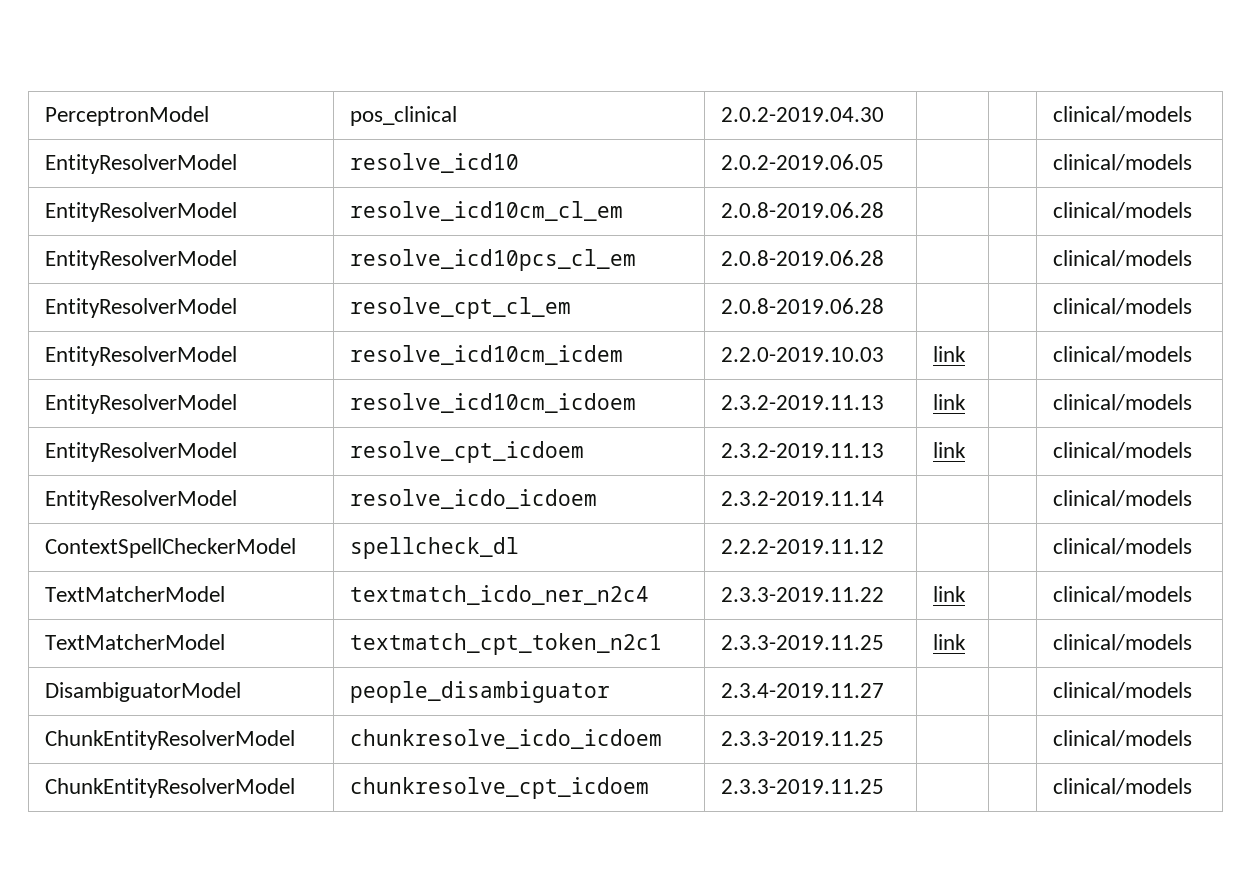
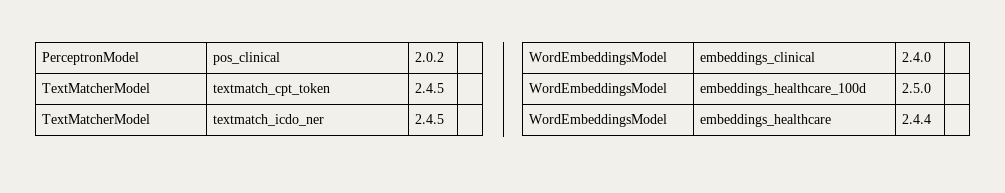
[721,107,885,122] [1053,106,1193,123] [45,154,238,174] [350,153,520,173] [721,154,885,170] [1053,154,1193,171] [45,202,238,222] [350,201,624,221] [721,202,885,218] [1053,202,1193,219] [45,250,238,270] [350,249,637,271] [721,250,885,266] [1053,250,1193,267] [45,298,238,318] [350,297,572,319] [721,298,885,314] [1053,298,1193,315] [45,346,238,366] [350,345,624,365] [721,347,885,362] [933,346,967,362] [1053,346,1193,363] [45,394,238,414] [350,393,637,413] [721,395,885,410] [933,394,967,410] [1053,394,1193,411] [45,442,238,462] [350,441,585,463] [721,443,885,458] [933,442,967,458] [1053,442,1193,459] [45,490,238,510] [350,489,598,509] [721,491,885,506] [1053,490,1193,507] [45,538,297,558] [350,537,520,559] [721,539,885,554] [1053,538,1193,555] [45,586,226,602] [350,585,650,605] [721,587,885,602] [933,586,967,602] [1053,586,1193,603] [45,634,226,650] [350,633,663,655] [721,635,885,650] [933,634,967,650] [1053,634,1193,651] [45,682,242,702] [350,681,611,703] [721,683,885,698] [1053,682,1193,699] [45,730,296,750] [350,729,663,749] [721,731,885,746] [1053,730,1193,747] [45,778,296,798] [350,777,650,799] [721,779,885,794] [1053,778,1193,795] 2.0.2-2019.04.30 | | | clinical/models // EntityResolverModel | resolve_icd10 | 2.0.2-2019.06.05 | | | clinical/models // EntityResolverModel | resolve_icd10cm_cl_em | 2.0.8-2019.06.28 | | | clinical/models // EntityResolverModel | resolve_icd10pcs_cl_em | 2.0.8-2019.06.28 | | | clinical/models // EntityResolverModel | resolve_cpt_cl_em | 2.0.8-2019.06.28 | | | clinical/models // EntityResolverModel | resolve_icd10cm_icdem | 2.2.0-2019.10.03 | link | | clinical/models // EntityResolverModel | resolve_icd10cm_icdoem | 2.3.2-2019.11.13 | link | | clinical/models // EntityResolverModel | resolve_cpt_icdoem | 2.3.2-2019.11.13 | link | | clinical/models // EntityResolverModel | resolve_icdo_icdoem | 2.3.2-2019.11.14 | | | clinical/models // ContextSpellCheckerModel | spellcheck_dl | 2.2.2-2019.11.12 | | | clinical/models // TextMatcherModel | textmatch_icdo_ner_n2c4 | 2.3.3-2019.11.22 | link | | clinical/models // TextMatcherModel | textmatch_cpt_token_n2c1 | 2.3.3-2019.11.25 | link | | clinical/models // DisambiguatorModel | people_disambiguator | 2.3.4-2019.11.27 | | | clinical/models // ChunkEntityResolverModel | chunkresolve_icdo_icdoem | 2.3.3-2019.11.25 | | | clinical/models // ChunkEntityResolverModel | chunkresolve_cpt_icdoem | 2.3.3-2019.11.25 | | | clinical/models -> [415,52,445,62] [42,83,151,93] [213,83,331,96] [415,83,445,93] [42,114,151,124] [213,114,325,126] [415,114,445,124] [529,52,668,65] [700,52,816,65] [902,52,932,62] [529,83,668,96] [700,83,867,96] [902,83,932,93] [529,114,668,127] [700,114,832,127] [902,114,932,124] 2.0.2 | // TextMatcherModel | textmatch_cpt_token | 2.4.5 | // TextMatcherModel | textmatch_icdo_ner | 2.4.5 | // WordEmbeddingsModel | embeddings_clinical | 2.4.0 | // WordEmbeddingsModel | embeddings_healthcare_100d | 2.5.0 | // WordEmbeddingsModel | embeddings_healthcare | 2.4.4 |

